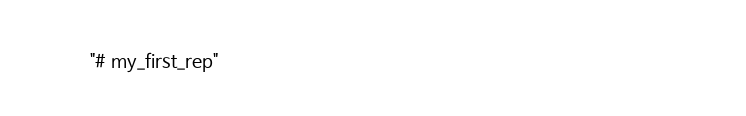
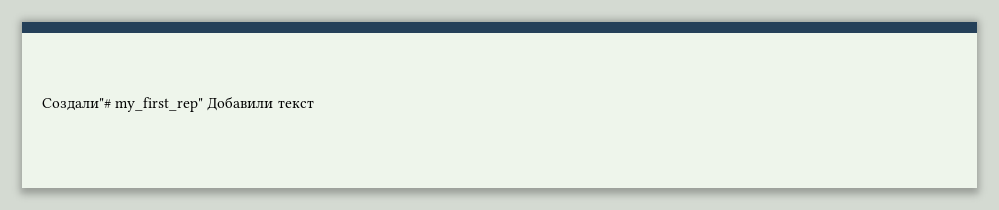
[90,52,218,73] "# my_first_rep" -> [42,96,314,112] Создали"# my_first_rep" Добавили текст

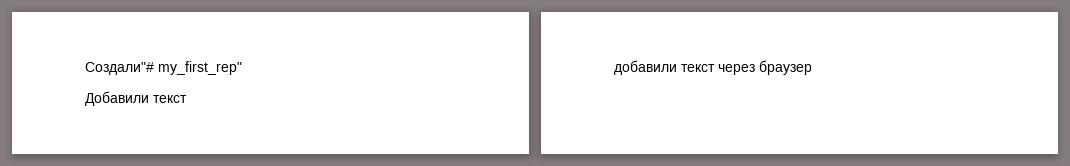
(204, 104) none -> (242, 68) //
(314, 104) none -> [614,60,812,75] // добавили текст через браузер

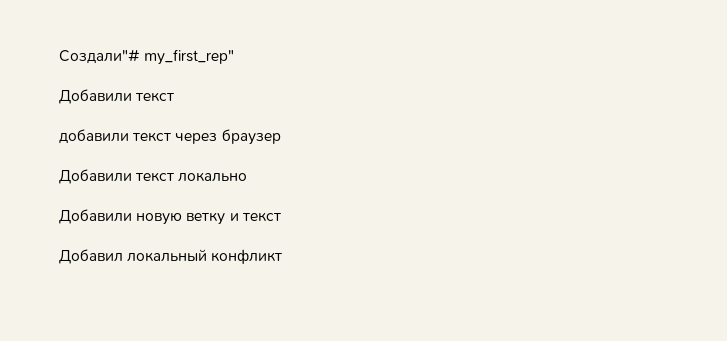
(812, 67) none -> [59,169,248,184] [59,209,281,225] [59,249,283,264] // Добавили текст локально // Добавили новую ветку и текст // Добавил локальный конфликт

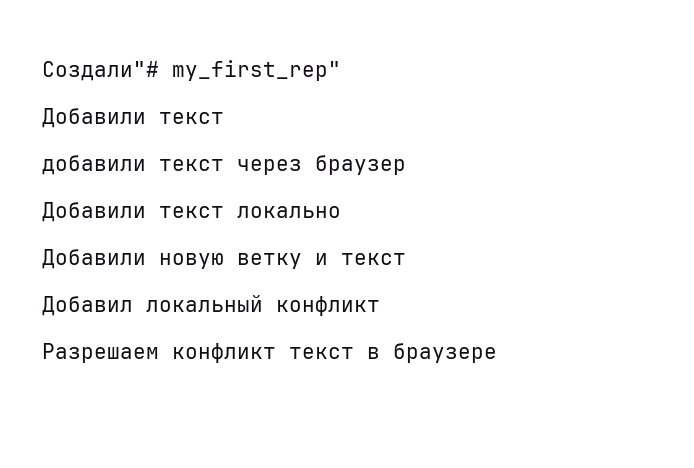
(283, 256) none -> [42,343,497,363] // Разрешаем конфликт текст в браузере

